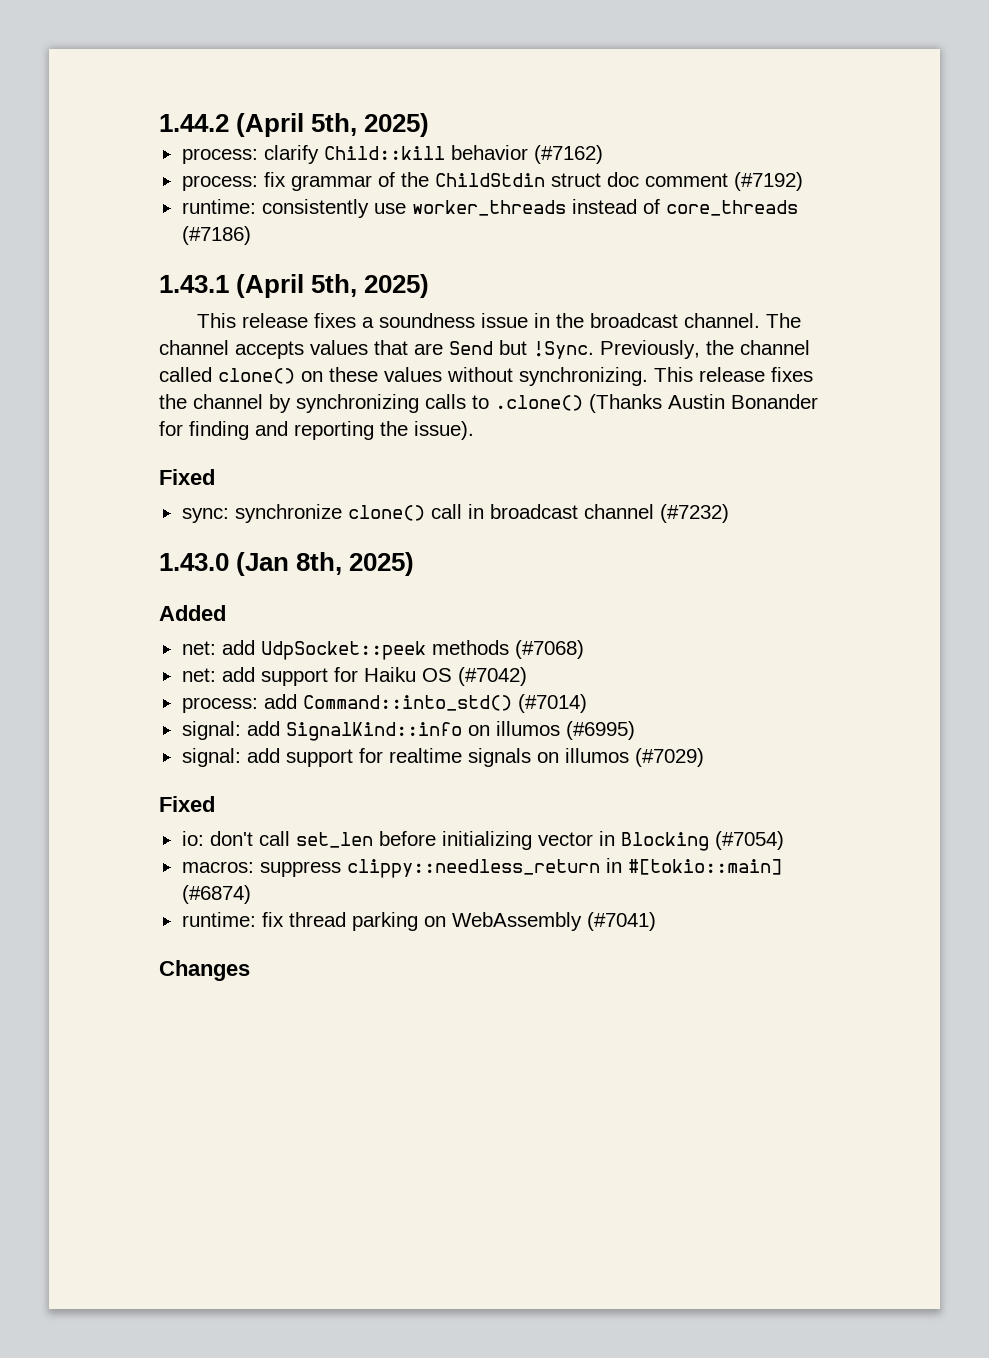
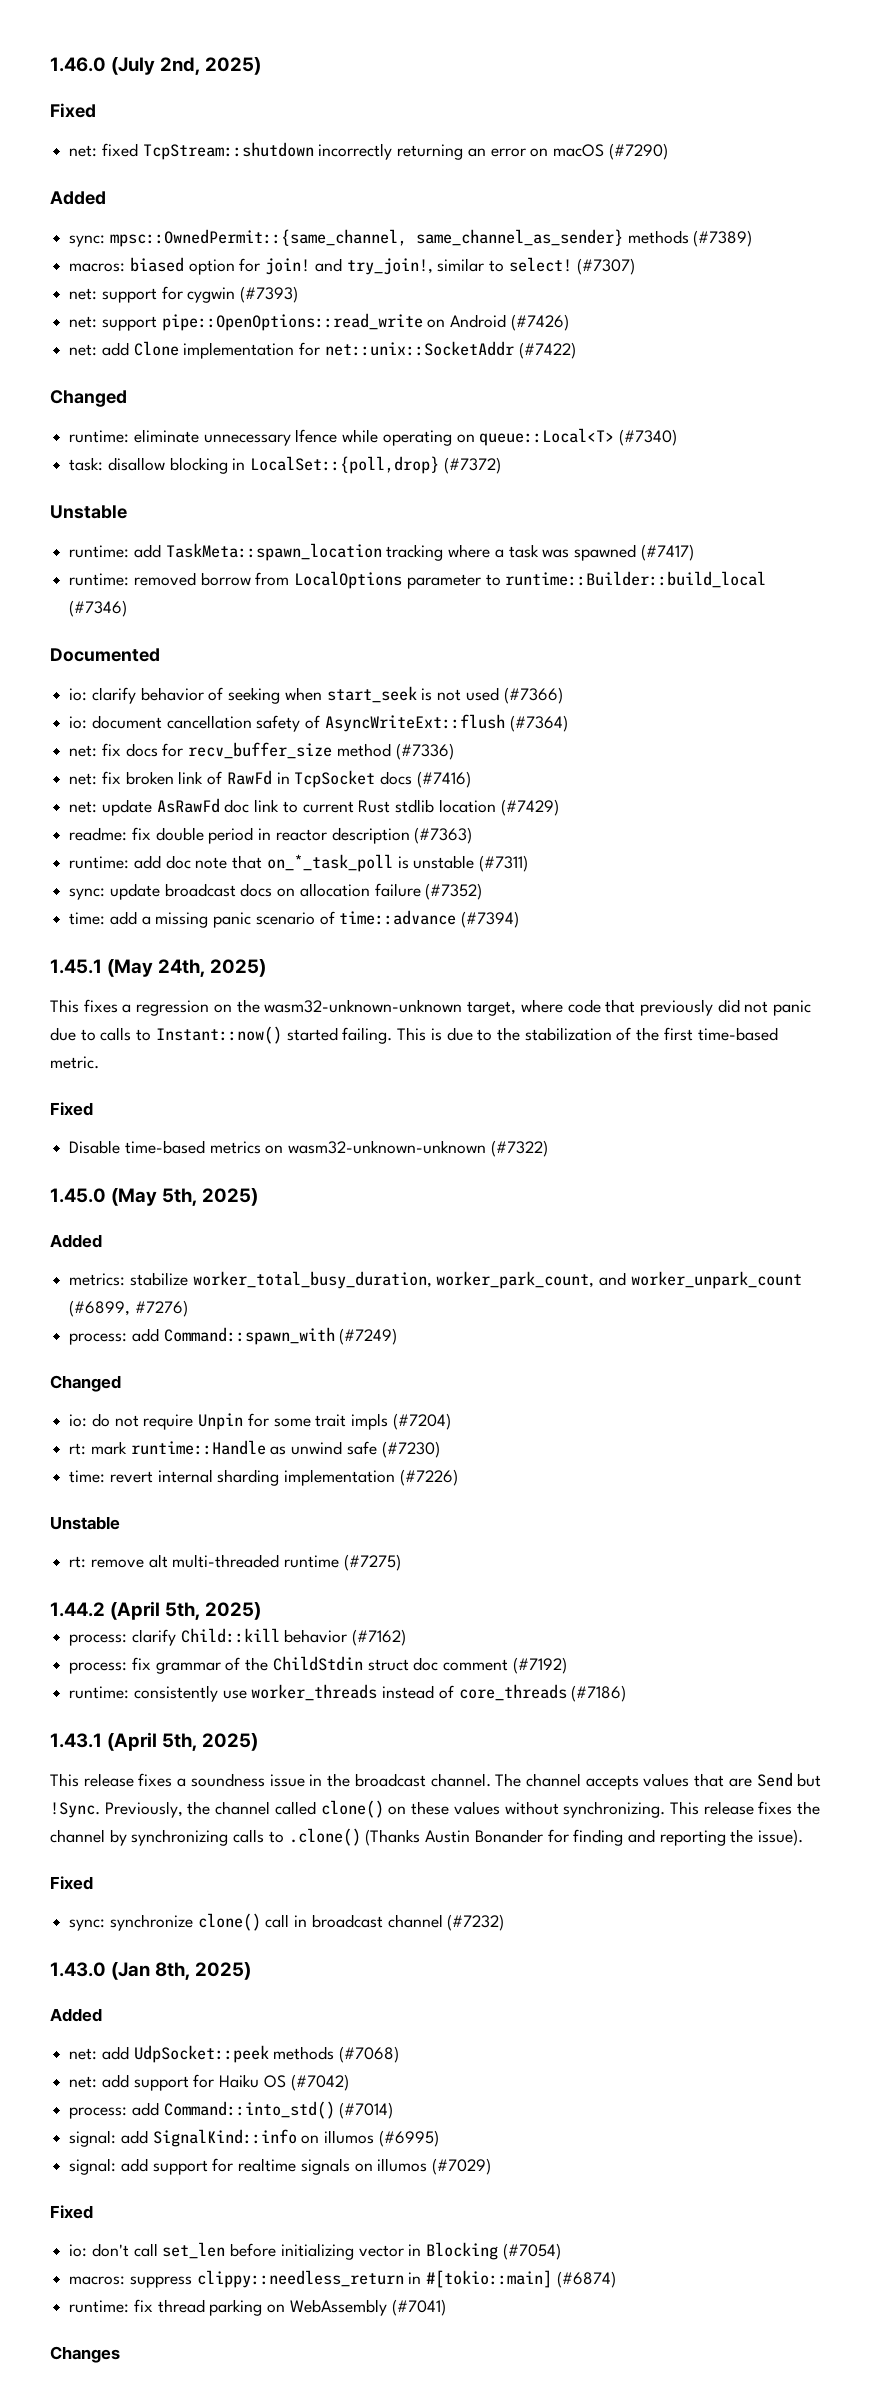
(159, 123) none -> [50,57,262,75] [50,103,96,118] [69,142,668,160] [50,191,106,205] [69,229,753,247] [69,257,635,275] [69,286,299,303] [69,313,569,331] [69,341,576,359] [50,390,127,407] [69,428,678,446] [69,456,501,474] [50,505,127,519] [69,543,694,561] [69,571,767,589] [69,600,128,617] [50,648,160,662] [69,686,563,704] [69,714,568,732] [69,742,454,760] [69,770,471,788] [69,798,559,816] [69,827,473,844] [69,854,529,872] [69,883,483,900] [69,910,520,928] [50,959,267,977] [50,999,812,1016] [50,1026,778,1044] [50,1056,99,1069] [50,1102,93,1116] [69,1140,548,1157] [50,1188,259,1206] [50,1234,102,1248] [69,1271,802,1289] [69,1300,188,1317] [69,1327,398,1345] [50,1375,121,1392] [69,1413,451,1430] [69,1440,440,1458] [69,1469,458,1486] [50,1516,120,1530] [69,1554,401,1571] 1.46.0 (July 2nd, 2025) // Fixed // net: fixed TcpStream::shutdown incorrectly returning an error on macOS (#7290) // Added // sync: mpsc::OwnedPermit::{same_channel, same_channel_as_sender} methods (#7389) // macros: biased option for join! and try_join!, similar to select! (#7307) // net: support for cygwin (#7393) // net: support pipe::OpenOptions::read_write on Android (#7426) // net: add Clone implementation for net::unix::SocketAddr (#7422) // Changed // runtime: eliminate unnecessary lfence while operating on queue::Local<T> (#7340) // task: disallow blocking in LocalSet::{poll,drop} (#7372) // Unstable // runtime: add TaskMeta::spawn_location tracking where a task was spawned (#7417) // runtime: removed borrow from LocalOptions parameter to runtime::Builder::build_local (#7346) // Documented // io: clarify behavior of seeking when start_seek is not used (#7366) // io: document cancellation safety of AsyncWriteExt::flush (#7364) // net: fix docs for recv_buffer_size method (#7336) // net: fix broken link of RawFd in TcpSocket docs (#7416) // net: update AsRawFd doc link to current Rust stdlib location (#7429) // readme: fix double period in reactor description (#7363) // runtime: add doc note that on_*_task_poll is unstable (#7311) // sync: update broadcast docs on allocation failure (#7352) // time: add a missing panic scenario of time::advance (#7394) // 1.45.1 (May 24th, 2025) // This fixes a regression on the wasm32-unknown-unknown target, where code that previously did not panic due to calls to Instant::now() started failing. This is due to the stabilization of the first time-based metric. // Fixed // Disable time-based metrics on wasm32-unknown-unknown (#7322) // 1.45.0 (May 5th, 2025) // Added // metrics: stabilize worker_total_busy_duration, worker_park_count, and worker_unpark_count (#6899, #7276) // process: add Command::spawn_with (#7249) // Changed // io: do not require Unpin for some trait impls (#7204) // rt: mark runtime::Handle as unwind safe (#7230) // time: revert internal sharding implementation (#7226) // Unstable // rt: remove alt multi-threaded runtime (#7275) //

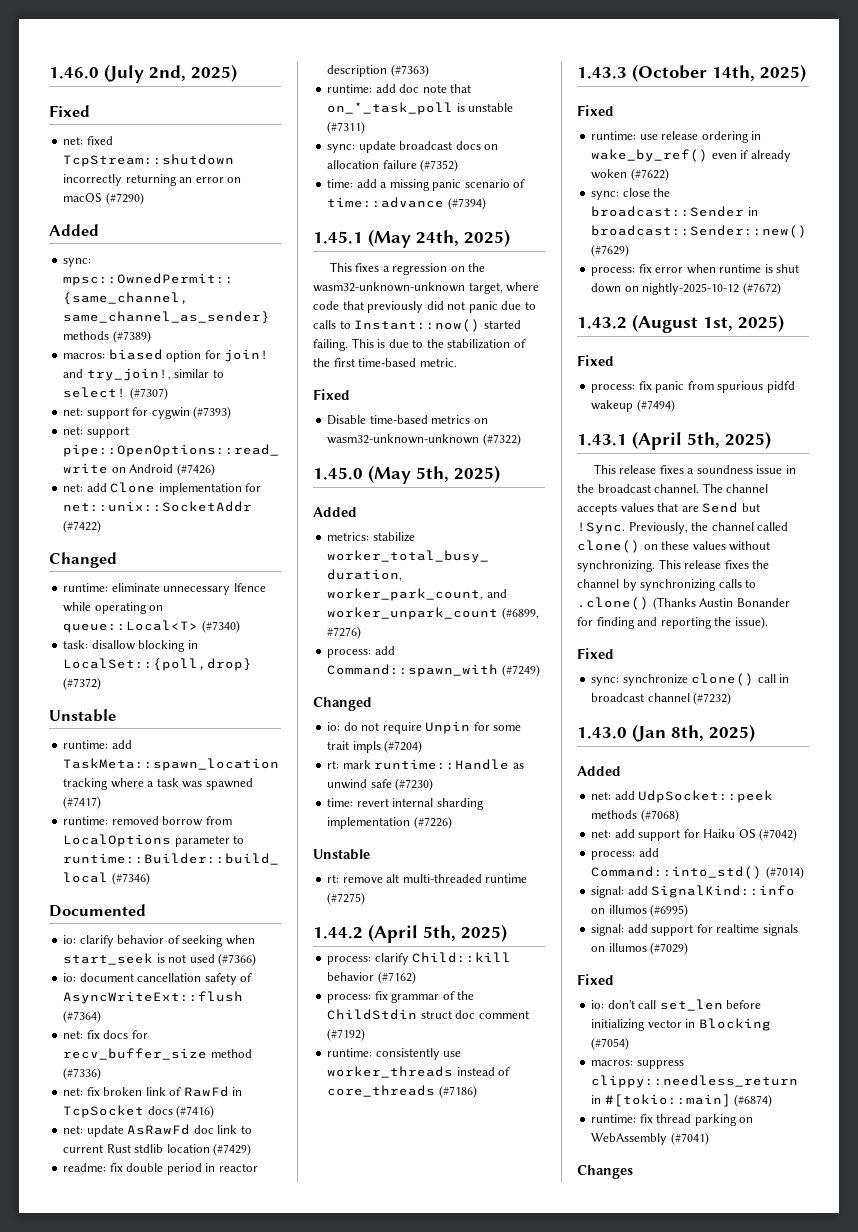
(627, 1693) none -> [577,64,806,82] [577,105,614,116] [591,131,762,143] [591,149,791,162] [591,168,669,181] [591,188,671,200] [591,206,758,217] [591,225,808,238] [591,244,630,257] [591,264,800,276] [591,282,781,295] [577,314,784,333] [577,355,614,366] [591,381,795,393] [591,399,675,412] // 1.43.3 (October 14th, 2025) // Fixed // runtime: use release ordering in wake_by_ref() even if already woken (#7622) // sync: close the broadcast::Sender in broadcast::Sender::new() (#7629) // process: fix error when runtime is shut down on nightly-2025-10-12 (#7672) // 1.43.2 (August 1st, 2025) // Fixed // process: fix panic from spurious pidfd wakeup (#7494)

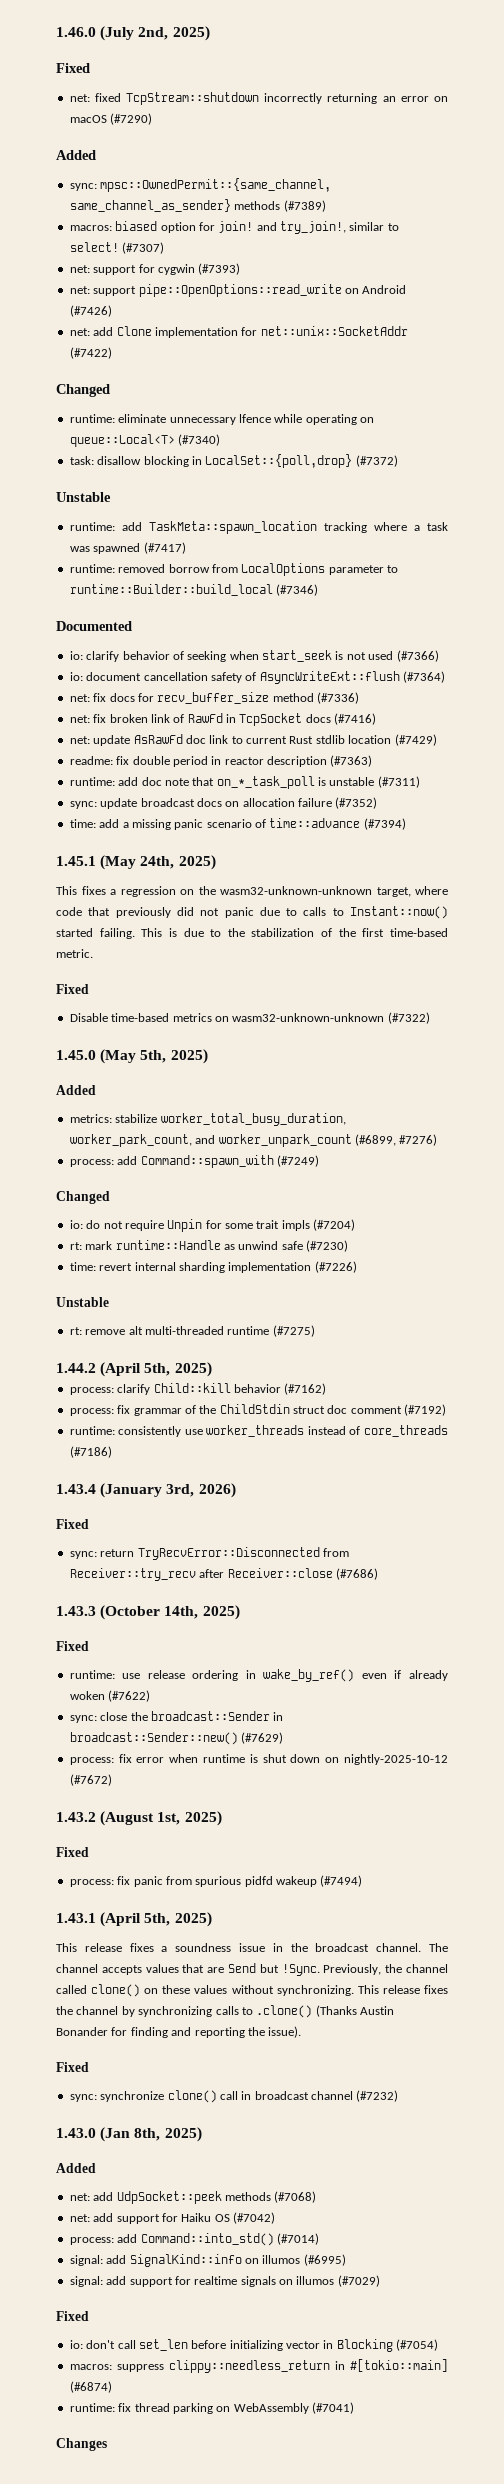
(477, 1091) none -> [56,1483,236,1498] [56,1519,89,1529] [69,1547,349,1560] [69,1568,378,1581] // 1.43.4 (January 3rd, 2026) // Fixed // sync: return TryRecvError::Disconnected from Receiver::try_recv after Receiver::close (#7686)

